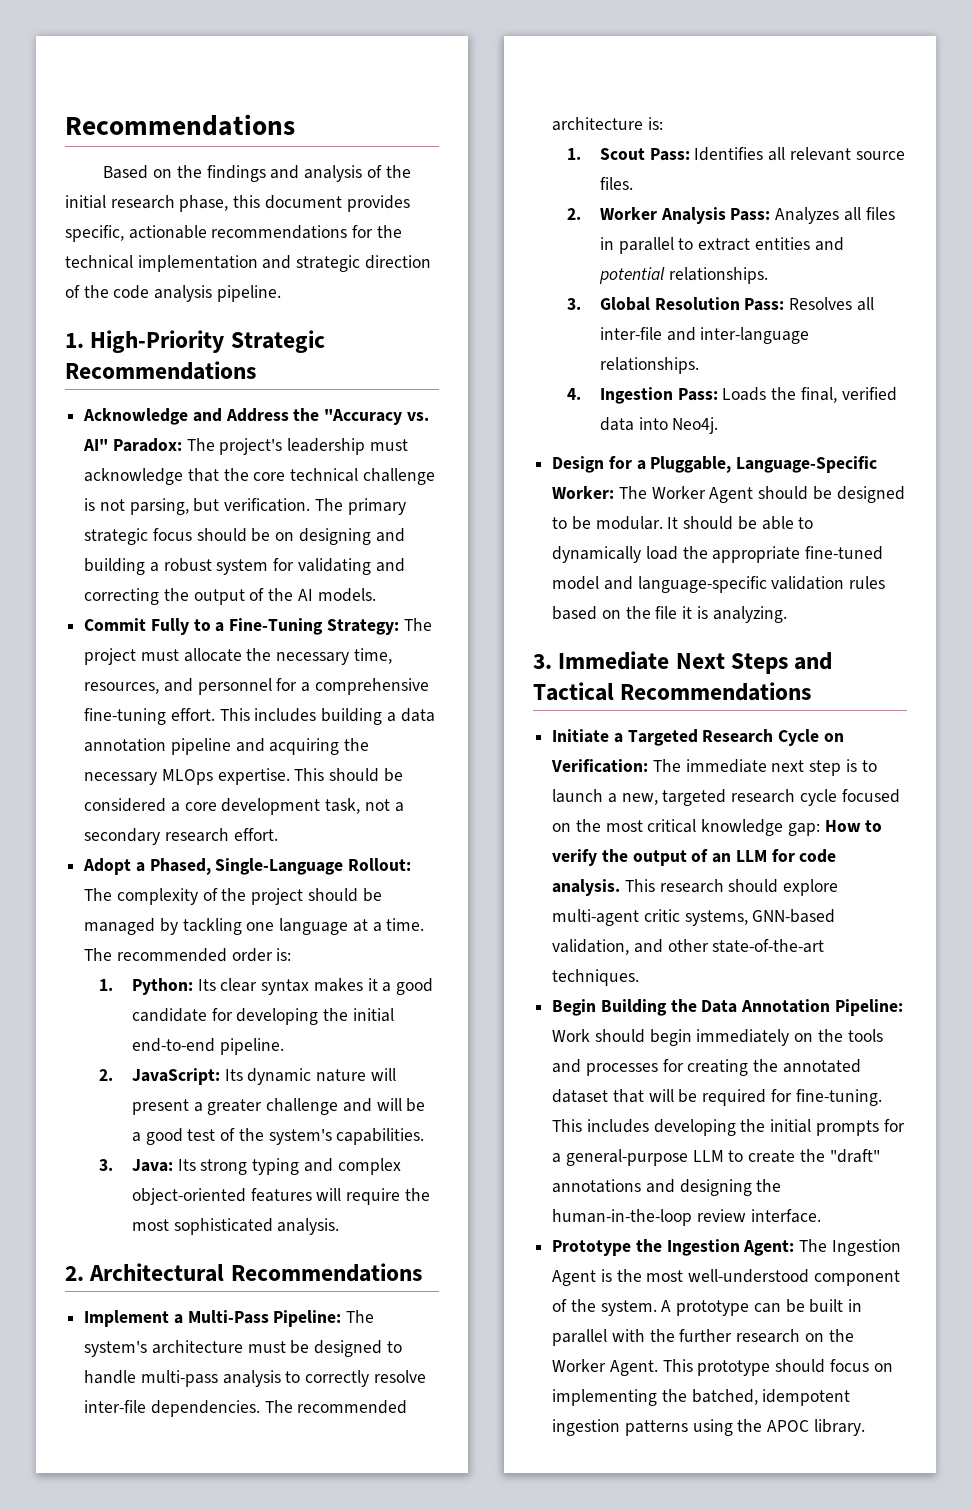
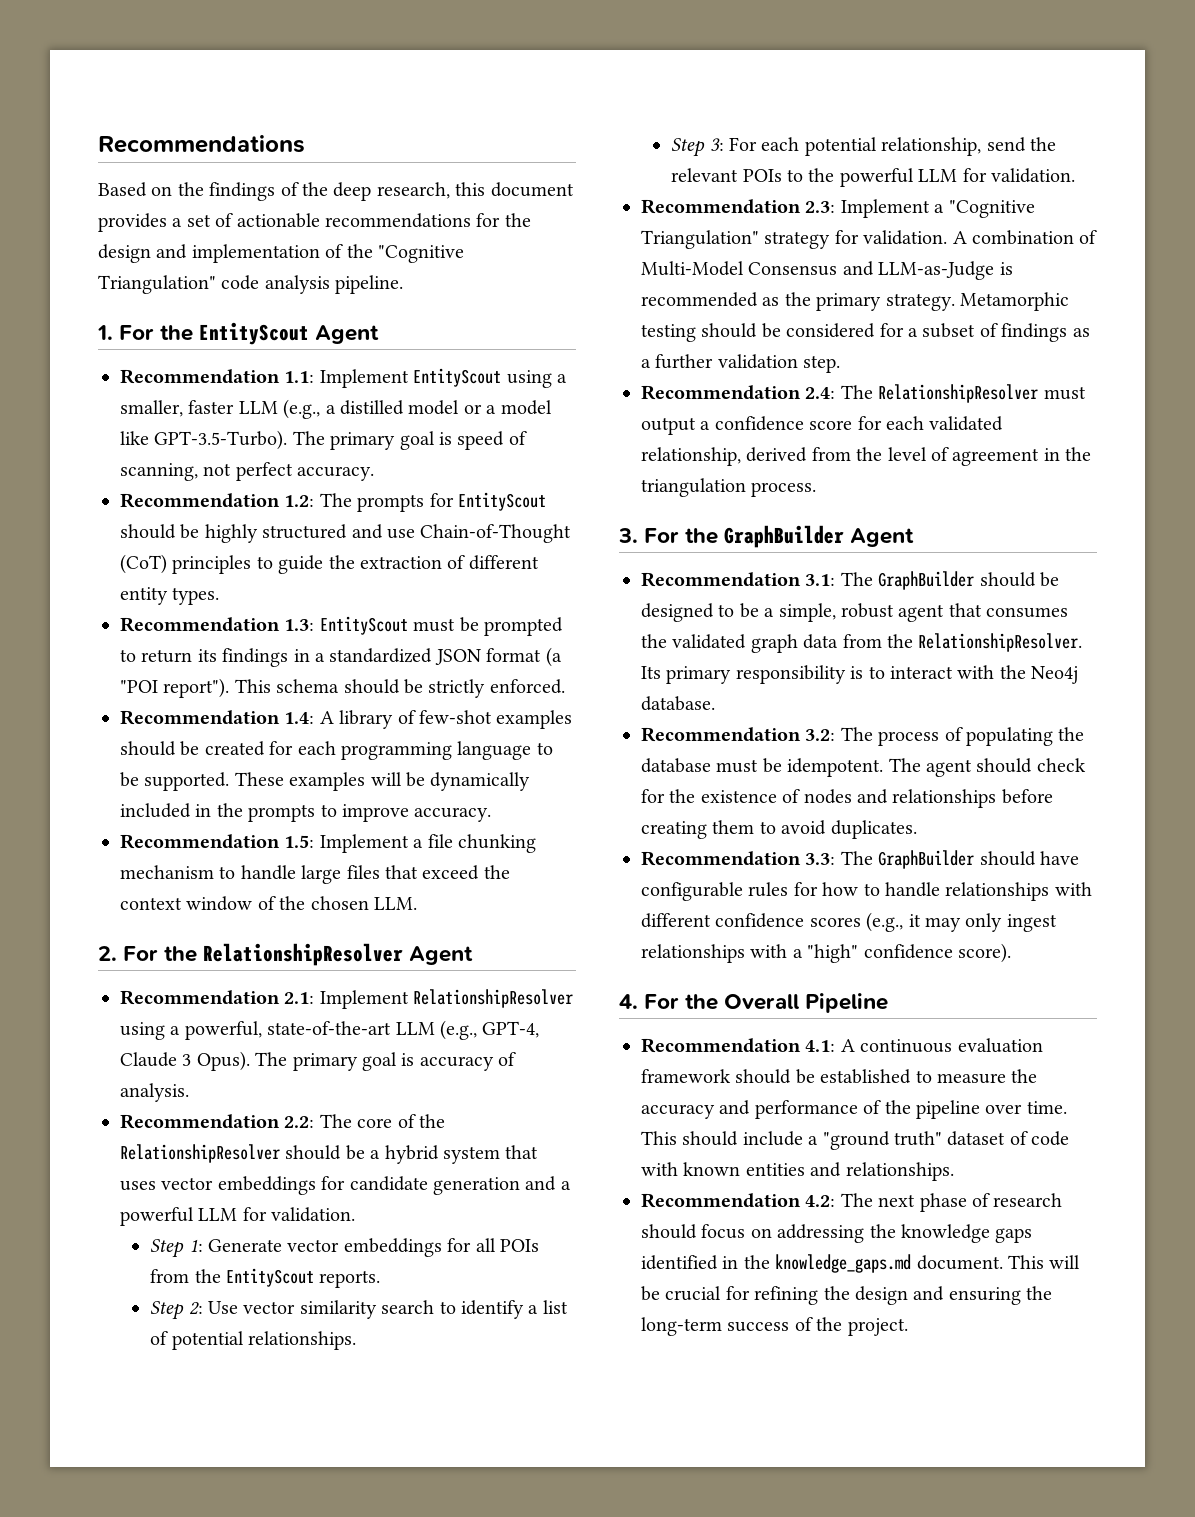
[270,165,411,182] [65,195,410,212] [65,225,402,242] [65,255,431,272] [65,285,281,302] [65,330,325,353] [65,361,256,380] [83,408,429,425] [83,438,408,455] [84,468,435,485] [84,498,406,515] [84,528,405,545] [84,558,405,575] [84,588,376,605] [84,618,432,635] [84,648,392,665] [84,678,429,695] [84,708,435,725] [84,738,370,755] [84,768,403,785] [84,798,404,815] [84,828,278,845] [83,858,412,875] [84,888,382,905] [84,918,425,935] [84,948,292,962] [98,978,434,995] [131,1008,394,1025] [131,1038,284,1055] [98,1068,396,1085] [131,1098,426,1115] [131,1128,425,1145] [98,1158,401,1175] [131,1188,430,1205] [131,1218,340,1235] [65,1263,422,1282] [84,1310,375,1327] [84,1340,402,1357] [84,1370,426,1387] [84,1400,408,1417] [552,117,663,131] [566,147,905,161] [599,177,633,190] [566,207,895,224] [599,237,844,254] [598,267,768,284] [566,297,874,311] [599,327,810,344] [599,357,699,374] [566,387,897,404] [599,417,719,434] [552,456,878,473] [552,486,754,503] and analysis of the initial research phase, this document provides specific, actionable recommendations for the technical implementation and strategic direction of the code analysis pipeline. // 1. High-Priority Strategic Recommendations // Acknowledge and Address the "Accuracy vs. AI" Paradox: The project's leadership must acknowledge that the core technical challenge is not parsing, but verification. The primary strategic focus should be on designing and building a robust system for validating and correcting the output of the AI models. // Commit Fully to a Fine-Tuning Strategy: The project must allocate the necessary time, resources, and personnel for a comprehensive fine-tuning effort. This includes building a data annotation pipeline and acquiring the necessary MLOps expertise. This should be considered a core development task, not a secondary research effort. // Adopt a Phased, Single-Language Rollout: The complexity of the project should be managed by tackling one language at a time. The recommended order is: // 1. Python: Its clear syntax makes it a good candidate for developing the initial end-to-end pipeline. // 2. JavaScript: Its dynamic nature will present a greater challenge and will be a good test of the system's capabilities. // 3. Java: Its strong typing and complex object-oriented features will require the most sophisticated analysis. // 2. Architectural Recommendations // Implement a Multi-Pass Pipeline: The system's architecture must be designed to handle multi-pass analysis to correctly resolve inter-file dependencies. The recommended architecture is: // 1. Scout Pass: Identifies all relevant source files. // 2. Worker Analysis Pass: Analyzes all files in parallel to extract entities and potential relationships. // 3. Global Resolution Pass: Resolves all inter-file and inter-language relationships. // 4. Ingestion Pass: Loads the final, verified data into Neo4j. // Design for a Pluggable, Language-Specific Worker: The Worker Agent -> [280,182,574,201] [98,213,531,232] [98,244,464,263] [98,275,404,294] [97,322,380,345] [120,368,567,388] [120,399,552,419] [120,430,527,450] [120,462,375,481] [120,492,546,512] [120,524,572,543] [120,554,539,574] [120,587,220,605] [120,616,563,636] [120,647,562,667] [120,678,565,698] [120,710,573,729] [120,741,553,760] [120,772,531,791] [120,803,492,822] [120,834,536,853] [120,865,510,884] [120,896,417,911] [98,943,474,966] [120,989,574,1009] [120,1020,540,1040] [120,1051,517,1071] [120,1083,189,1102] [120,1114,445,1129] [120,1144,539,1164] [120,1176,571,1195] [120,1207,356,1226] [150,1238,539,1258] [150,1268,381,1288] [150,1300,568,1320] [150,1331,356,1350] [671,137,1056,157] [671,168,1075,187] [641,199,1035,218] [641,230,1098,249] [641,261,1013,280] [641,292,1069,311] [641,323,1090,342] [641,354,841,373] [641,384,1086,403] [641,416,1004,435] [641,447,1092,466] [641,478,817,497] [618,525,915,548] [641,571,975,590] of the deep research, this document provides a set of actionable recommendations for the design and implementation of the "Cognitive Triangulation" code analysis pipeline. // 1. For the EntityScout Agent // Recommendation 1.1: Implement EntityScout using a smaller, faster LLM (e.g., a distilled model or a model like GPT-3.5-Turbo). The primary goal is speed of scanning, not perfect accuracy. // Recommendation 1.2: The prompts for EntityScout should be highly structured and use Chain-of-Thought (CoT) principles to guide the extraction of different entity types. // Recommendation 1.3: EntityScout must be prompted to return its findings in a standardized JSON format (a "POI report"). This schema should be strictly enforced. // Recommendation 1.4: A library of few-shot examples should be created for each programming language to be supported. These examples will be dynamically included in the prompts to improve accuracy. // Recommendation 1.5: Implement a file chunking mechanism to handle large files that exceed the context window of the chosen LLM. // 2. For the RelationshipResolver Agent // Recommendation 2.1: Implement RelationshipResolver using a powerful, state-of-the-art LLM (e.g., GPT-4, Claude 3 Opus). The primary goal is accuracy of analysis. // Recommendation 2.2: The core of the RelationshipResolver should be a hybrid system that uses vector embeddings for candidate generation and a powerful LLM for validation. // Step 1: Generate vector embeddings for all POIs from the EntityScout reports. // Step 2: Use vector similarity search to identify a list of potential relationships. // Step 3: For each potential relationship, send the relevant POIs to the powerful LLM for validation. // Recommendation 2.3: Implement a "Cognitive Triangulation" strategy for validation. A combination of Multi-Model Consensus and LLM-as-Judge is recommended as the primary strategy. Metamorphic testing should be considered for a subset of findings as a further validation step. // Recommendation 2.4: The RelationshipResolver must output a confidence score for each validated relationship, derived from the level of agreement in the triangulation process. // 3. For the GraphBuilder Agent // Recommendation 3.1: The GraphBuilder
[595,516,814,530] [552,546,884,563] [552,576,886,593] [552,606,787,623] [533,651,833,674] [533,682,812,701] [552,729,844,746] [551,759,877,776] [552,789,900,806] [552,819,883,836] [552,849,837,866] [552,879,839,896] [552,909,836,926] [552,939,825,955] [552,969,640,986] [552,999,903,1016] [552,1029,883,1046] [552,1059,861,1076] [552,1089,882,1106] [552,1119,905,1136] [552,1149,880,1166] [552,1179,782,1196] [552,1209,821,1226] [552,1239,901,1256] [552,1269,900,1286] [552,1299,863,1316] [552,1329,854,1346] [552,1359,893,1376] [552,1389,851,1406] [552,1419,865,1436] modular. It should be able to dynamically load the appropriate fine-tuned model and language-specific validation rules based on the file it is analyzing. // 3. Immediate Next Steps and Tactical Recommendations // Initiate a Targeted Research Cycle on Verification: The immediate next step is to launch a new, targeted research cycle focused on the most critical knowledge gap: How to verify the output of an LLM for code analysis. This research should explore multi-agent critic systems, GNN-based validation, and other state-of-the-art techniques. // Begin Building the Data Annotation Pipeline: Work should begin immediately on the tools and processes for creating the annotated dataset that will be required for fine-tuning. This includes developing the initial prompts for a general-purpose LLM to create the "draft" annotations and designing the human-in-the-loop review interface. // Prototype the Ingestion Agent: The Ingestion Agent is the most well-understood component of the system. A prototype can be built in parallel with the further research on the Worker Agent. This prototype should focus on implementing the batched, idempotent ingestion patterns using the APOC library. -> [764,603,1069,622] [641,633,1083,653] [641,665,1079,684] [641,696,715,711] [641,727,1085,746] [641,758,1086,777] [641,789,1053,808] [641,820,917,839] [641,850,1079,869] [641,882,1092,901] [641,912,1057,932] [641,943,1011,963] [619,993,889,1013] [641,1038,1043,1053] [641,1069,1038,1084] [641,1100,1067,1119] [641,1131,1070,1150] [641,1162,954,1181] [641,1193,1063,1212] [641,1224,1033,1243] [641,1254,1081,1273] [641,1286,1053,1305] [641,1317,908,1336] a simple, robust agent that consumes the validated graph data from the RelationshipResolver. Its primary responsibility is to interact with the Neo4j database. // Recommendation 3.2: The process of populating the database must be idempotent. The agent should check for the existence of nodes and relationships before creating them to avoid duplicates. // Recommendation 3.3: The GraphBuilder should have configurable rules for how to handle relationships with different confidence scores (e.g., it may only ingest relationships with a "high" confidence score). // 4. For the Overall Pipeline // Recommendation 4.1: A continuous evaluation framework should be established to measure the accuracy and performance of the pipeline over time. This should include a "ground truth" dataset of code with known entities and relationships. // Recommendation 4.2: The next phase of research should focus on addressing the knowledge gaps identified in the knowledge_gaps.md document. This will be crucial for refining the design and ensuring the long-term success of the project.

